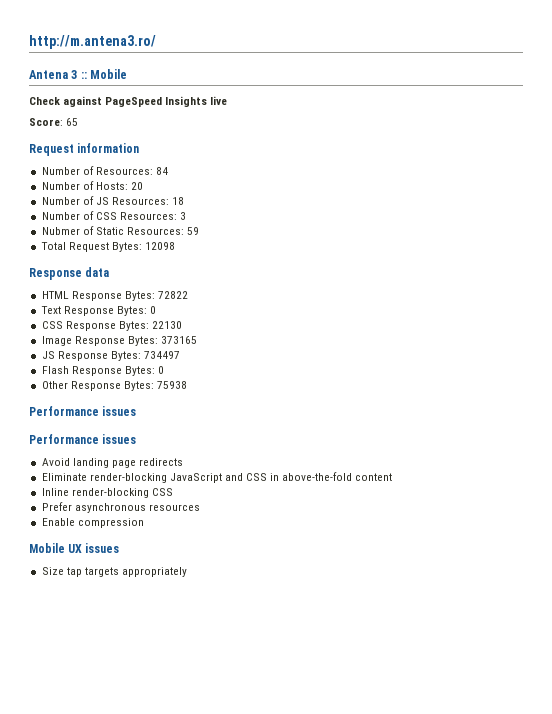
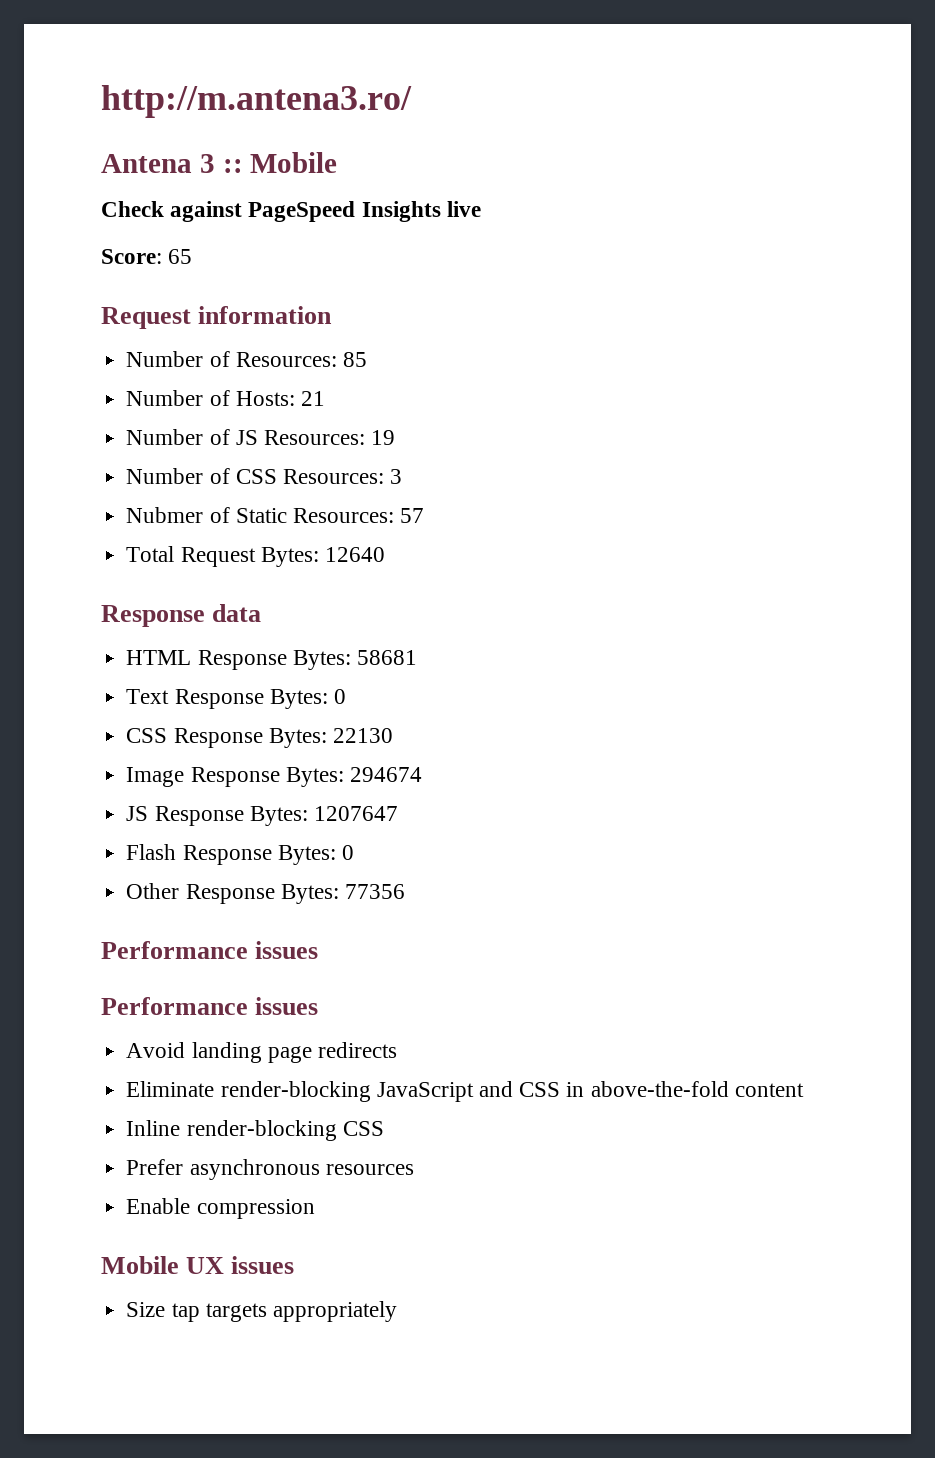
[155,167,168,175] 84 -> [342,352,367,367] 85
[130,182,143,190] 20 -> [300,391,325,406] 21
[172,197,185,205] 18 -> [371,430,396,445] 19
[187,227,200,235] 59 -> [400,508,425,523] 57
[144,242,175,250] 12098 -> [324,547,385,562] 12640
[157,291,188,299] 72822 -> [356,650,417,665] 58681
[160,336,197,344] 373165 -> [349,767,422,782] 294674
[143,351,180,359] 734497 -> [313,806,398,821] 1207647
[156,381,187,389] 75938 -> [344,884,405,899] 77356

